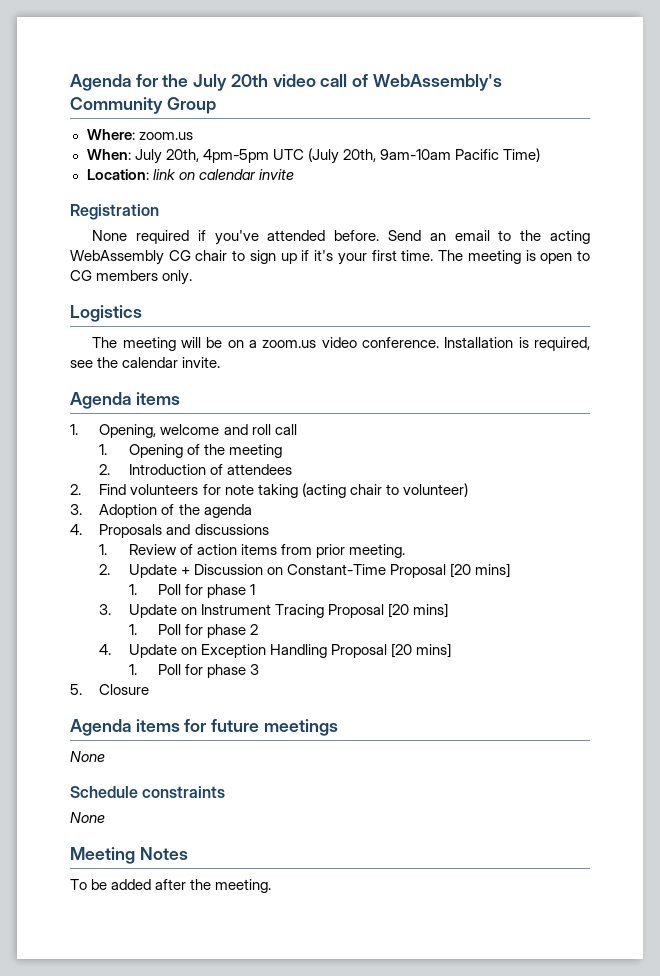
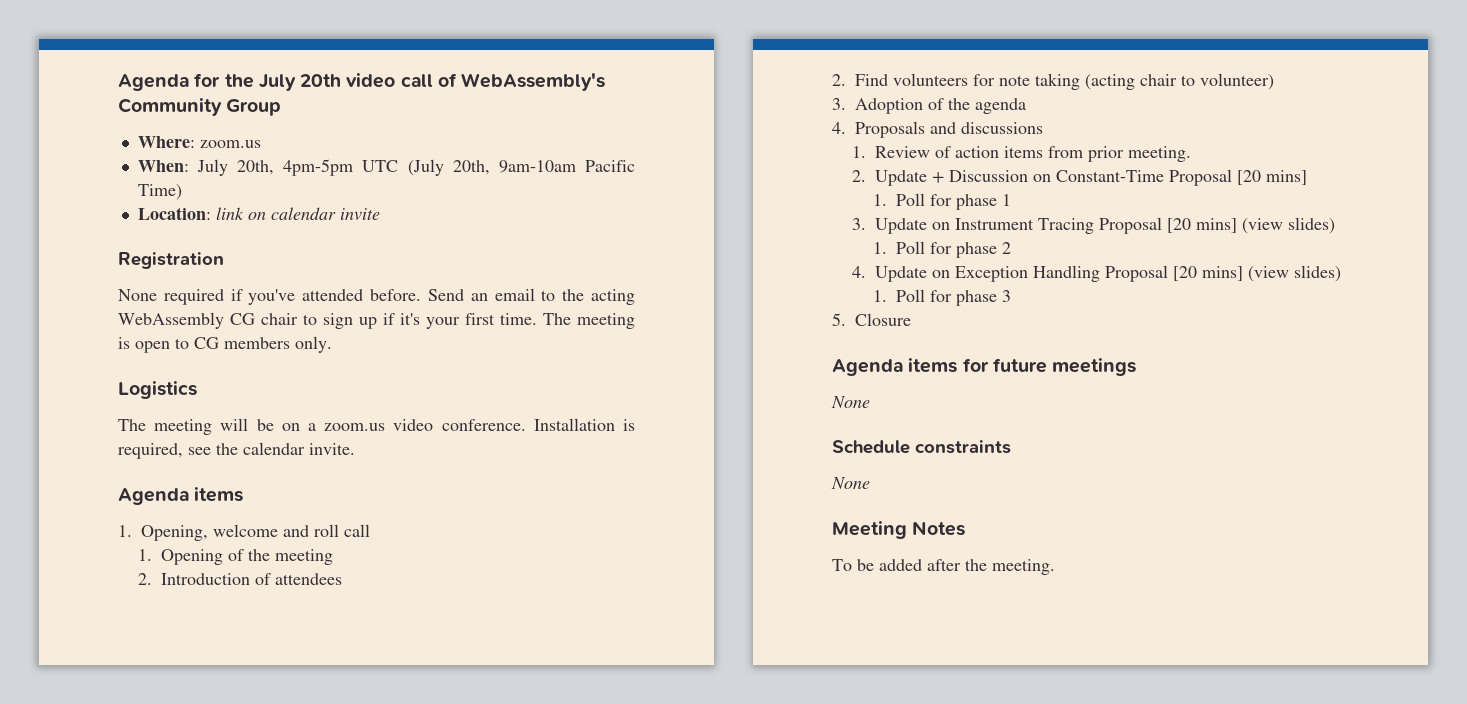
(449, 610) none -> [1242,217,1336,234] (view slides)
(452, 650) none -> [1248,265,1342,282] (view slides)

